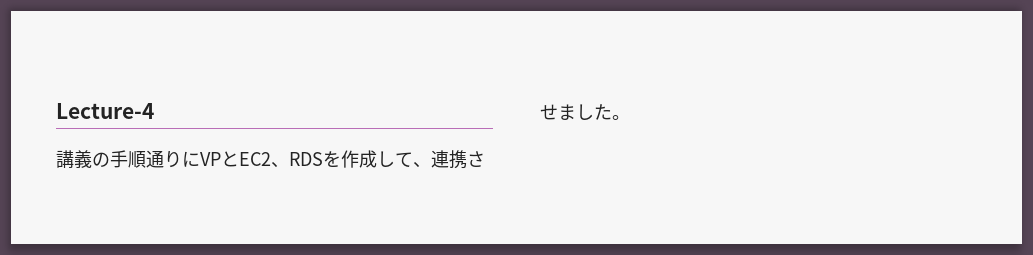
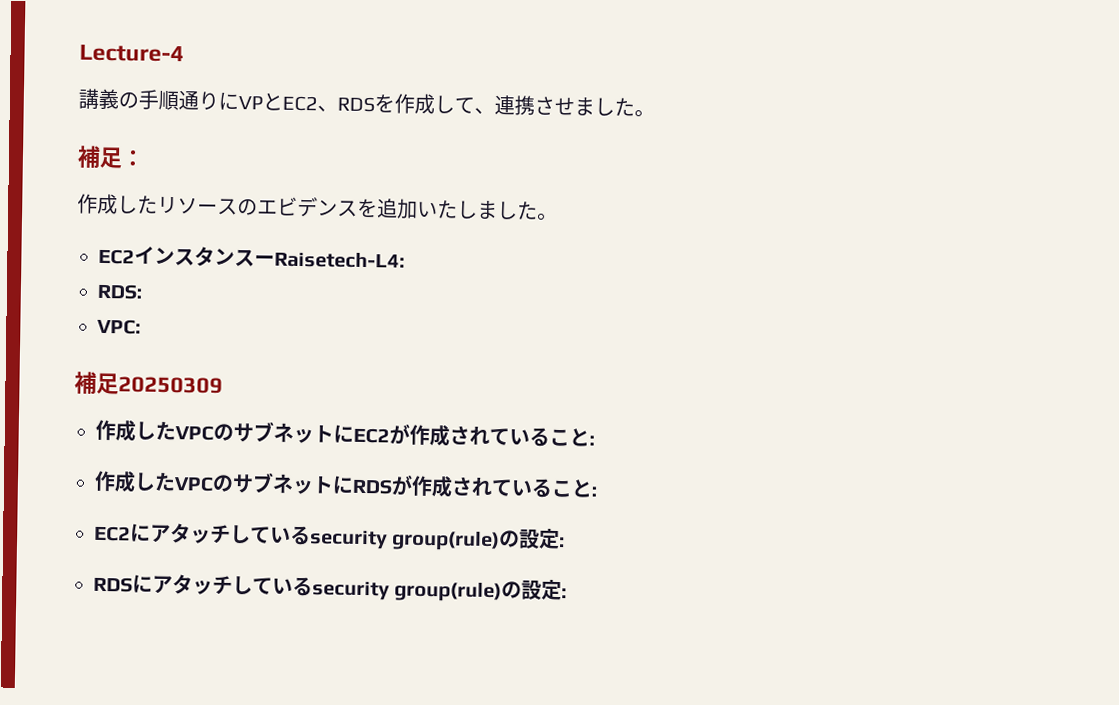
(630, 117) none -> [77,145,145,169] [77,193,558,221] [98,246,405,269] [97,283,142,300] [97,318,141,335] [74,371,223,395] [95,419,595,447] [94,470,597,498] [94,523,566,552] [93,574,568,603] // 補足： // 作成したリソースのエビデンスを追加いたしました。 // EC2インスタンスーRaisetech-L4: // RDS: // VPC: // 補足20250309 // 作成したVPCのサブネットにEC2が作成されていること: // 作成したVPCのサブネットにRDSが作成されていること: // EC2にアタッチしているsecurity group(rule)の設定: // RDSにアタッチしているsecurity group(rule)の設定:

